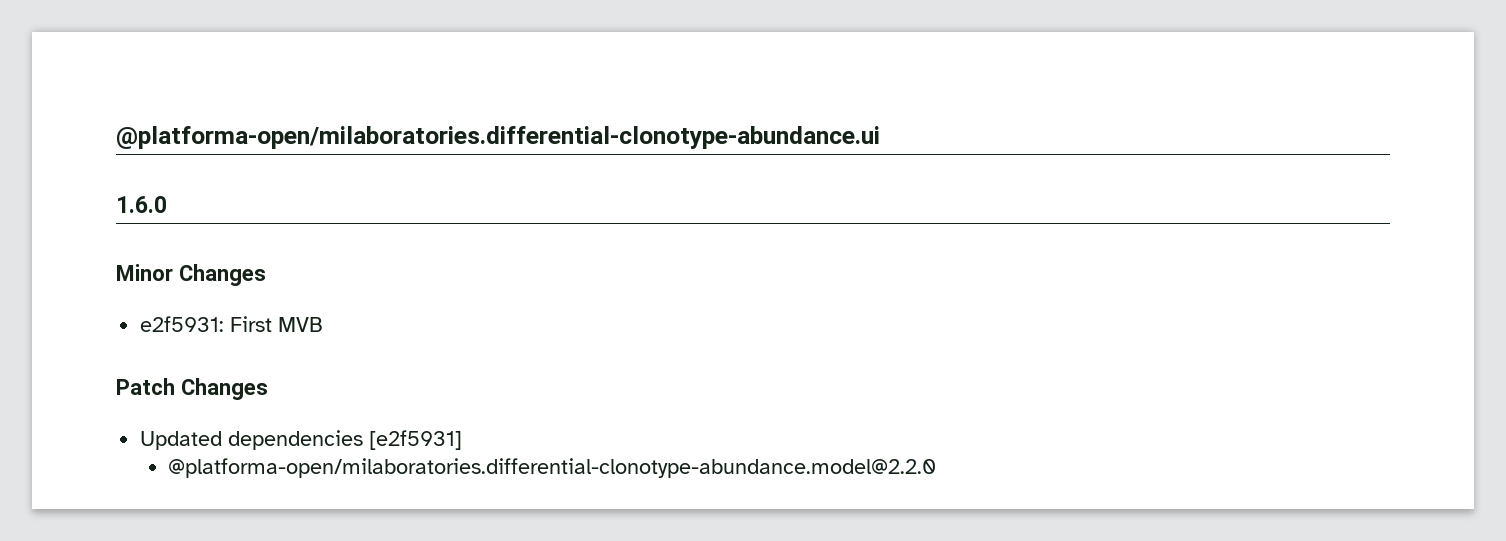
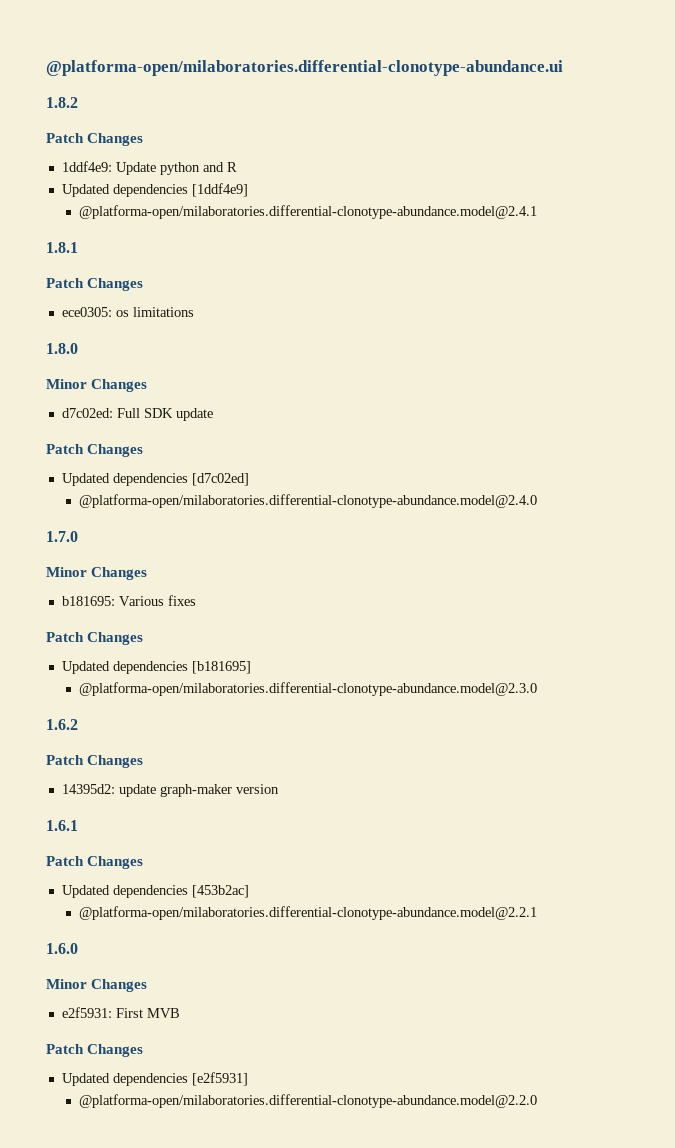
(880, 137) none -> [46,97,78,108] [46,133,144,146] [61,161,237,175] [61,183,248,197] [78,205,537,219] [46,242,78,253] [46,278,144,291] [61,307,194,317] [46,343,78,354] [46,379,148,392] [61,408,213,421] [46,444,144,457] [61,473,249,486] [78,494,537,508] [46,531,78,542] [46,567,148,580] [61,595,196,606] [46,632,144,645] [61,661,251,674] [78,682,537,696] [46,719,78,730] [46,755,144,768] [61,784,279,797] [46,820,78,831] [46,856,144,869] [61,885,249,898] [78,906,537,920] // 1.8.2 // Patch Changes // 1ddf4e9: Update python and R // Updated dependencies [1ddf4e9] // @platforma-open/milaboratories.differential-clonotype-abundance.model@2.4.1 // 1.8.1 // Patch Changes // ece0305: os limitations // 1.8.0 // Minor Changes // d7c02ed: Full SDK update // Patch Changes // Updated dependencies [d7c02ed] // @platforma-open/milaboratories.differential-clonotype-abundance.model@2.4.0 // 1.7.0 // Minor Changes // b181695: Various fixes // Patch Changes // Updated dependencies [b181695] // @platforma-open/milaboratories.differential-clonotype-abundance.model@2.3.0 // 1.6.2 // Patch Changes // 14395d2: update graph-maker version // 1.6.1 // Patch Changes // Updated dependencies [453b2ac] // @platforma-open/milaboratories.differential-clonotype-abundance.model@2.2.1

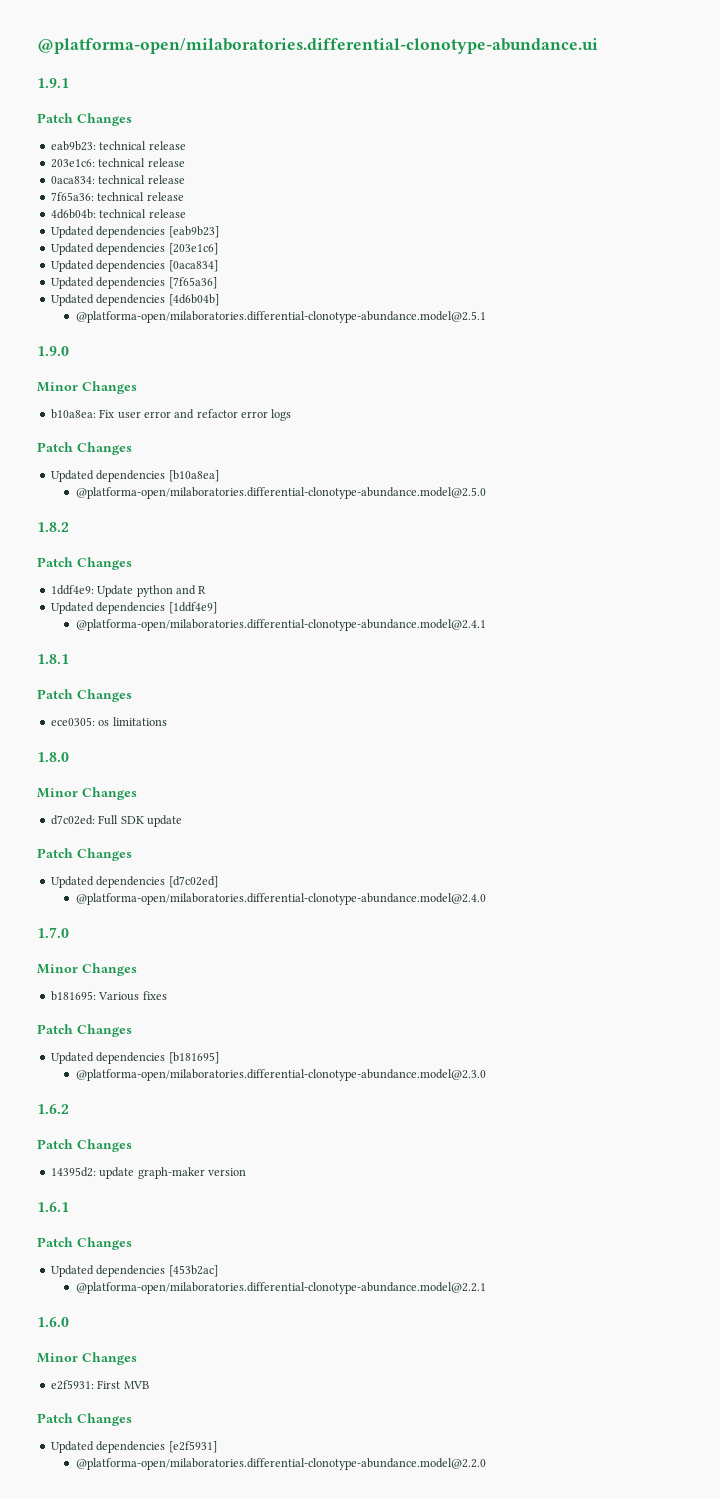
(563, 68) none -> [37,78,69,88] [37,113,132,126] [50,141,186,151] [50,158,185,168] [50,175,185,184] [50,192,184,201] [50,209,186,219] [50,226,219,238] [50,243,218,255] [50,260,218,272] [50,277,217,289] [50,294,219,306] [75,311,486,323] [37,346,69,356] [37,381,137,394] [50,409,292,421] [37,442,132,455] [50,470,219,482] [75,487,486,499] // 1.9.1 // Patch Changes // eab9b23: technical release // 203e1c6: technical release // 0aca834: technical release // 7f65a36: technical release // 4d6b04b: technical release // Updated dependencies [eab9b23] // Updated dependencies [203e1c6] // Updated dependencies [0aca834] // Updated dependencies [7f65a36] // Updated dependencies [4d6b04b] // @platforma-open/milaboratories.differential-clonotype-abundance.model@2.5.1 // 1.9.0 // Minor Changes // b10a8ea: Fix user error and refactor error logs // Patch Changes // Updated dependencies [b10a8ea] // @platforma-open/milaboratories.differential-clonotype-abundance.model@2.5.0

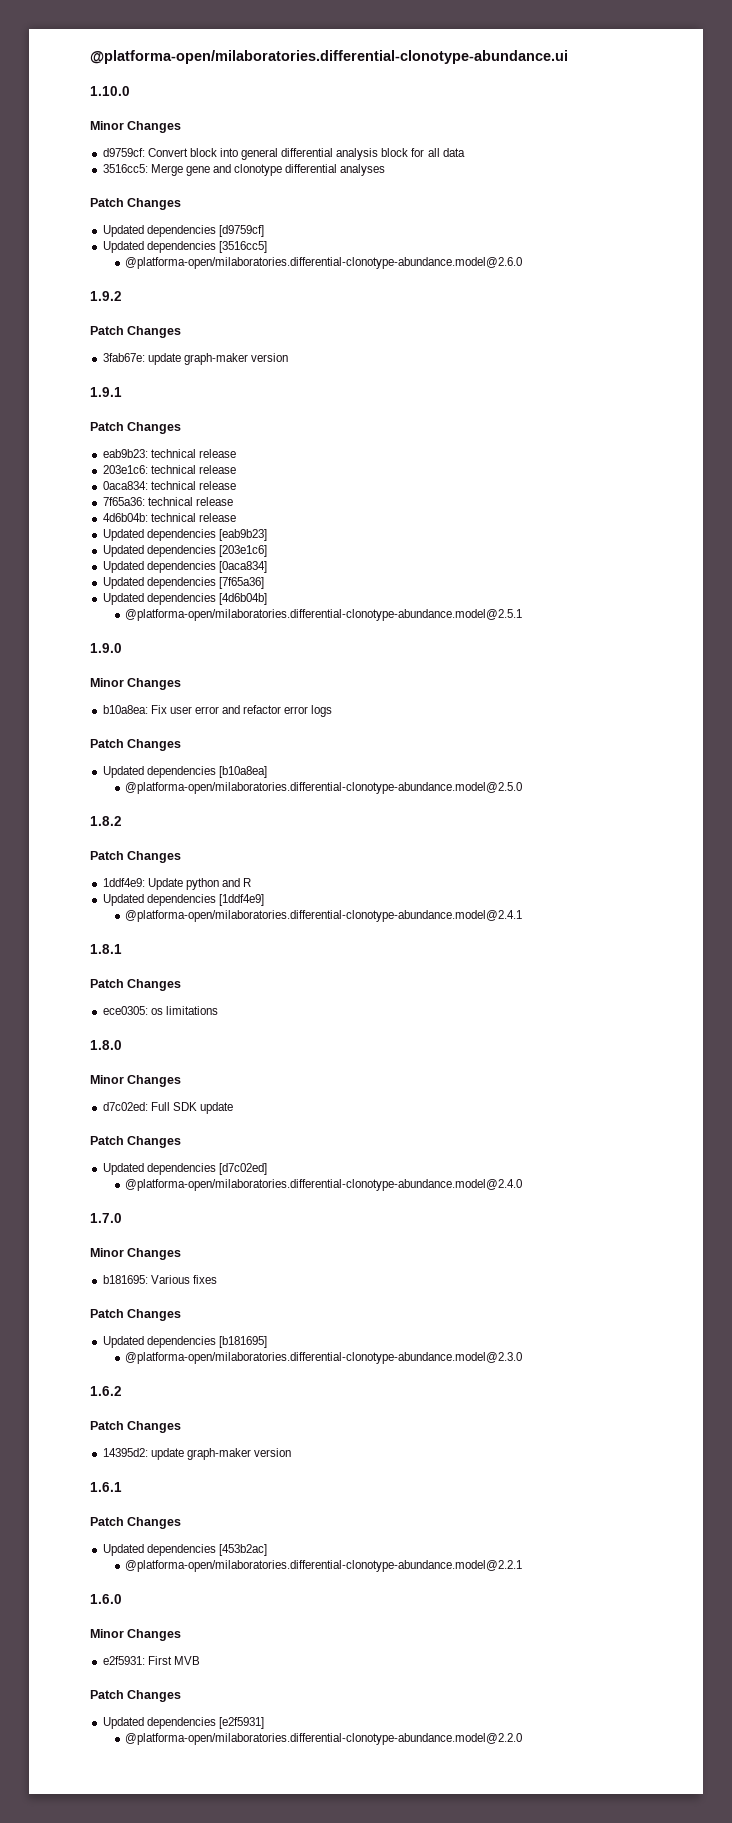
(598, 46) none -> [90,86,130,96] [90,121,182,133] [102,148,465,160] [102,164,386,176] [90,198,182,210] [102,225,264,237] [102,241,267,253] [125,257,523,269] [90,291,122,301] [90,326,182,338] [102,353,288,365] // 1.10.0 // Minor Changes // d9759cf: Convert block into general differential analysis block for all data // 3516cc5: Merge gene and clonotype differential analyses // Patch Changes // Updated dependencies [d9759cf] // Updated dependencies [3516cc5] // @platforma-open/milaboratories.differential-clonotype-abundance.model@2.6.0 // 1.9.2 // Patch Changes // 3fab67e: update graph-maker version

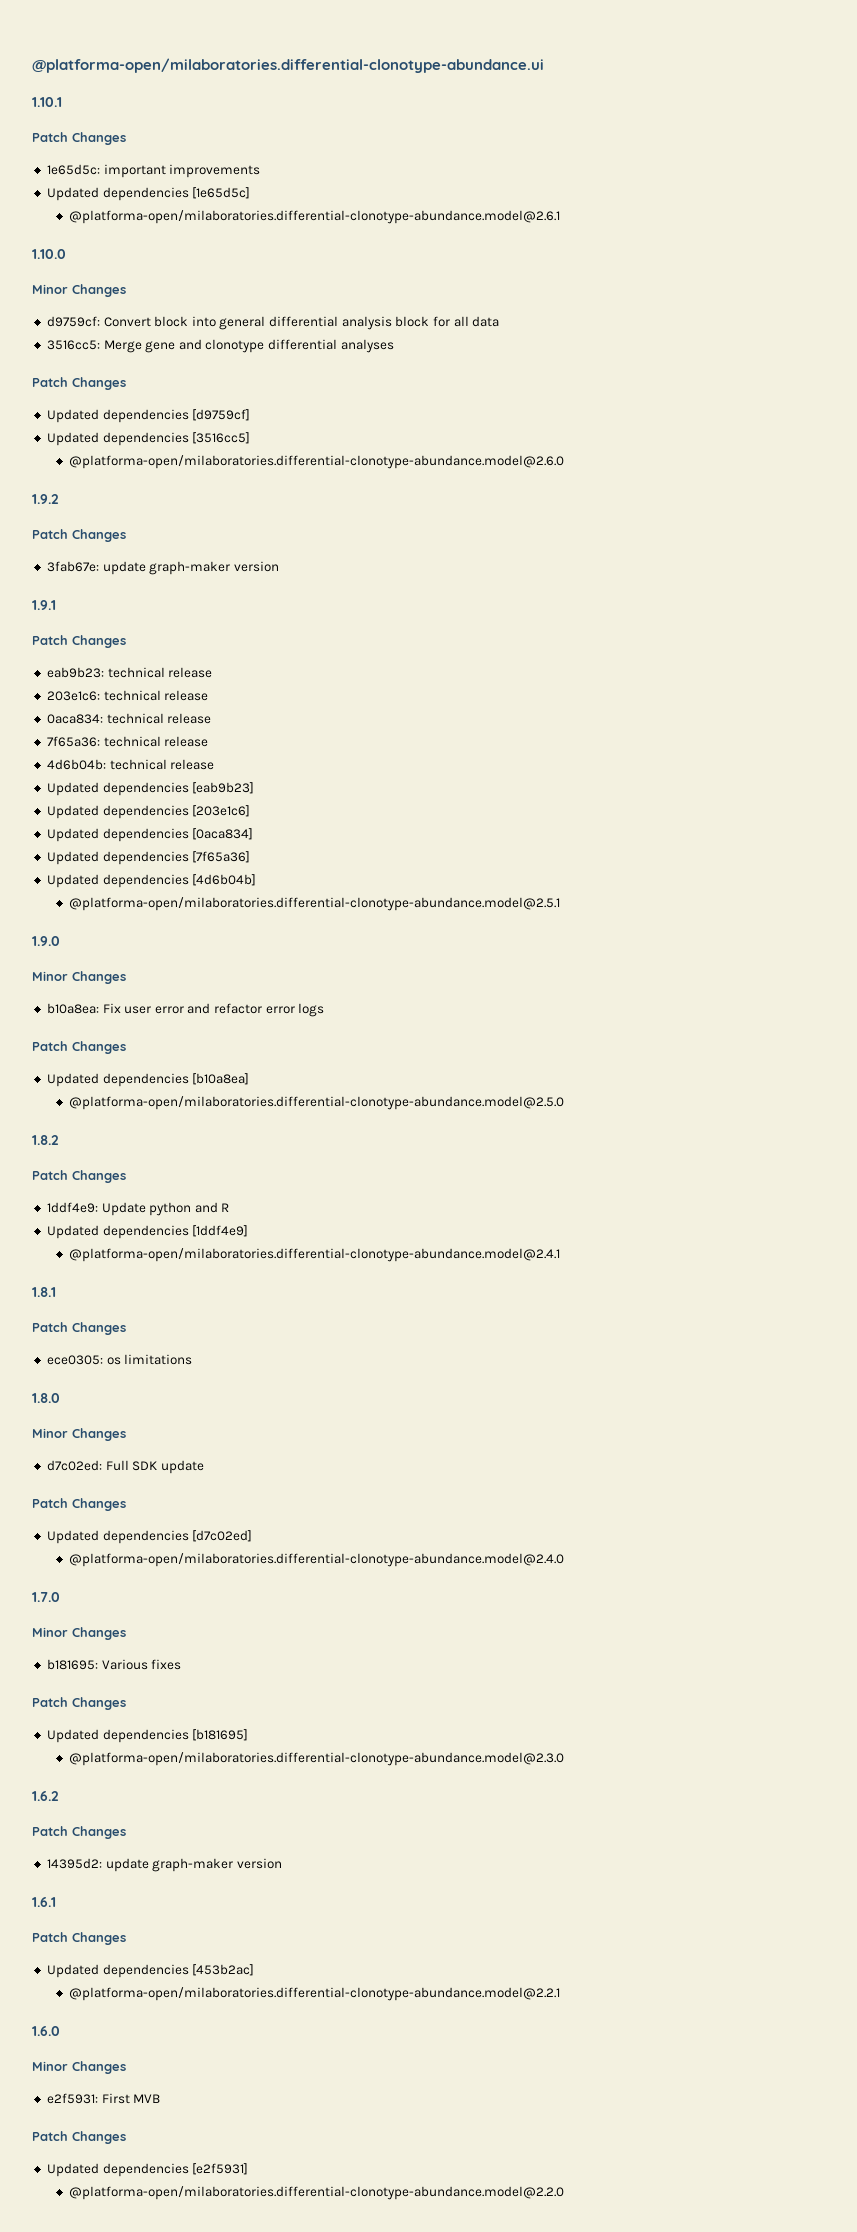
(568, 57) none -> [32,97,62,107] [32,132,126,145] [46,164,261,178] [46,187,251,201] [68,210,560,224] // 1.10.1 // Patch Changes // 1e65d5c: important improvements // Updated dependencies [1e65d5c] // @platforma-open/milaboratories.differential-clonotype-abundance.model@2.6.1

